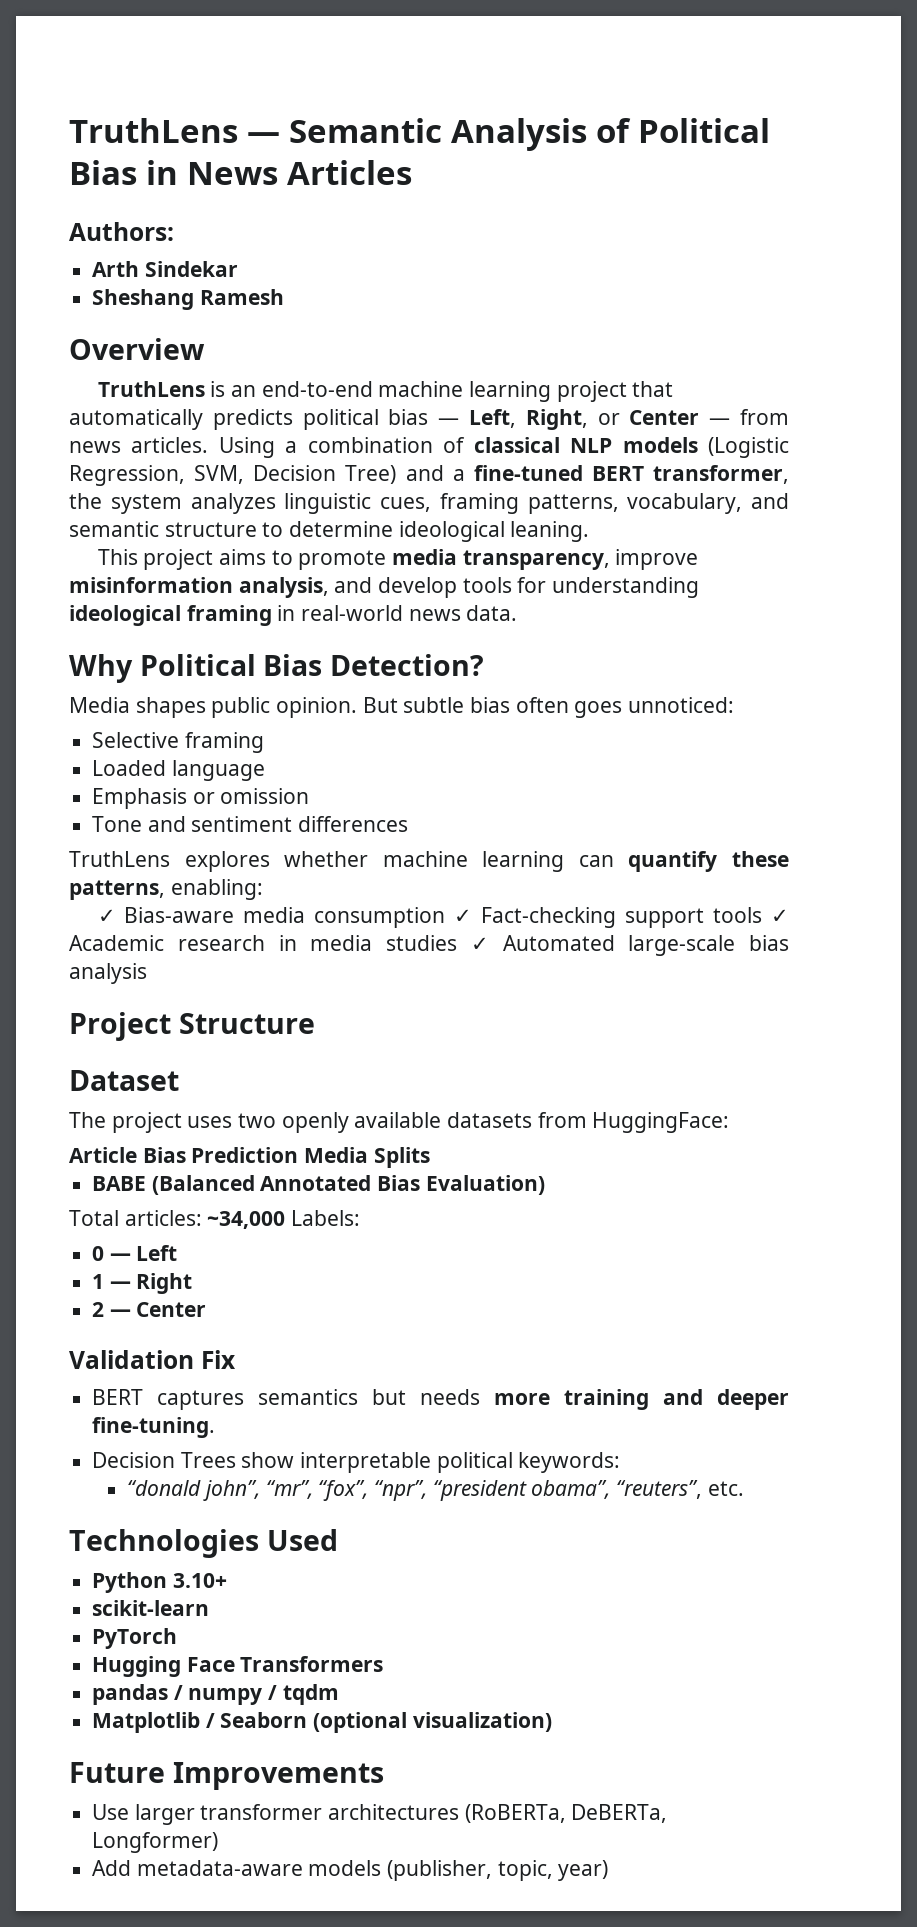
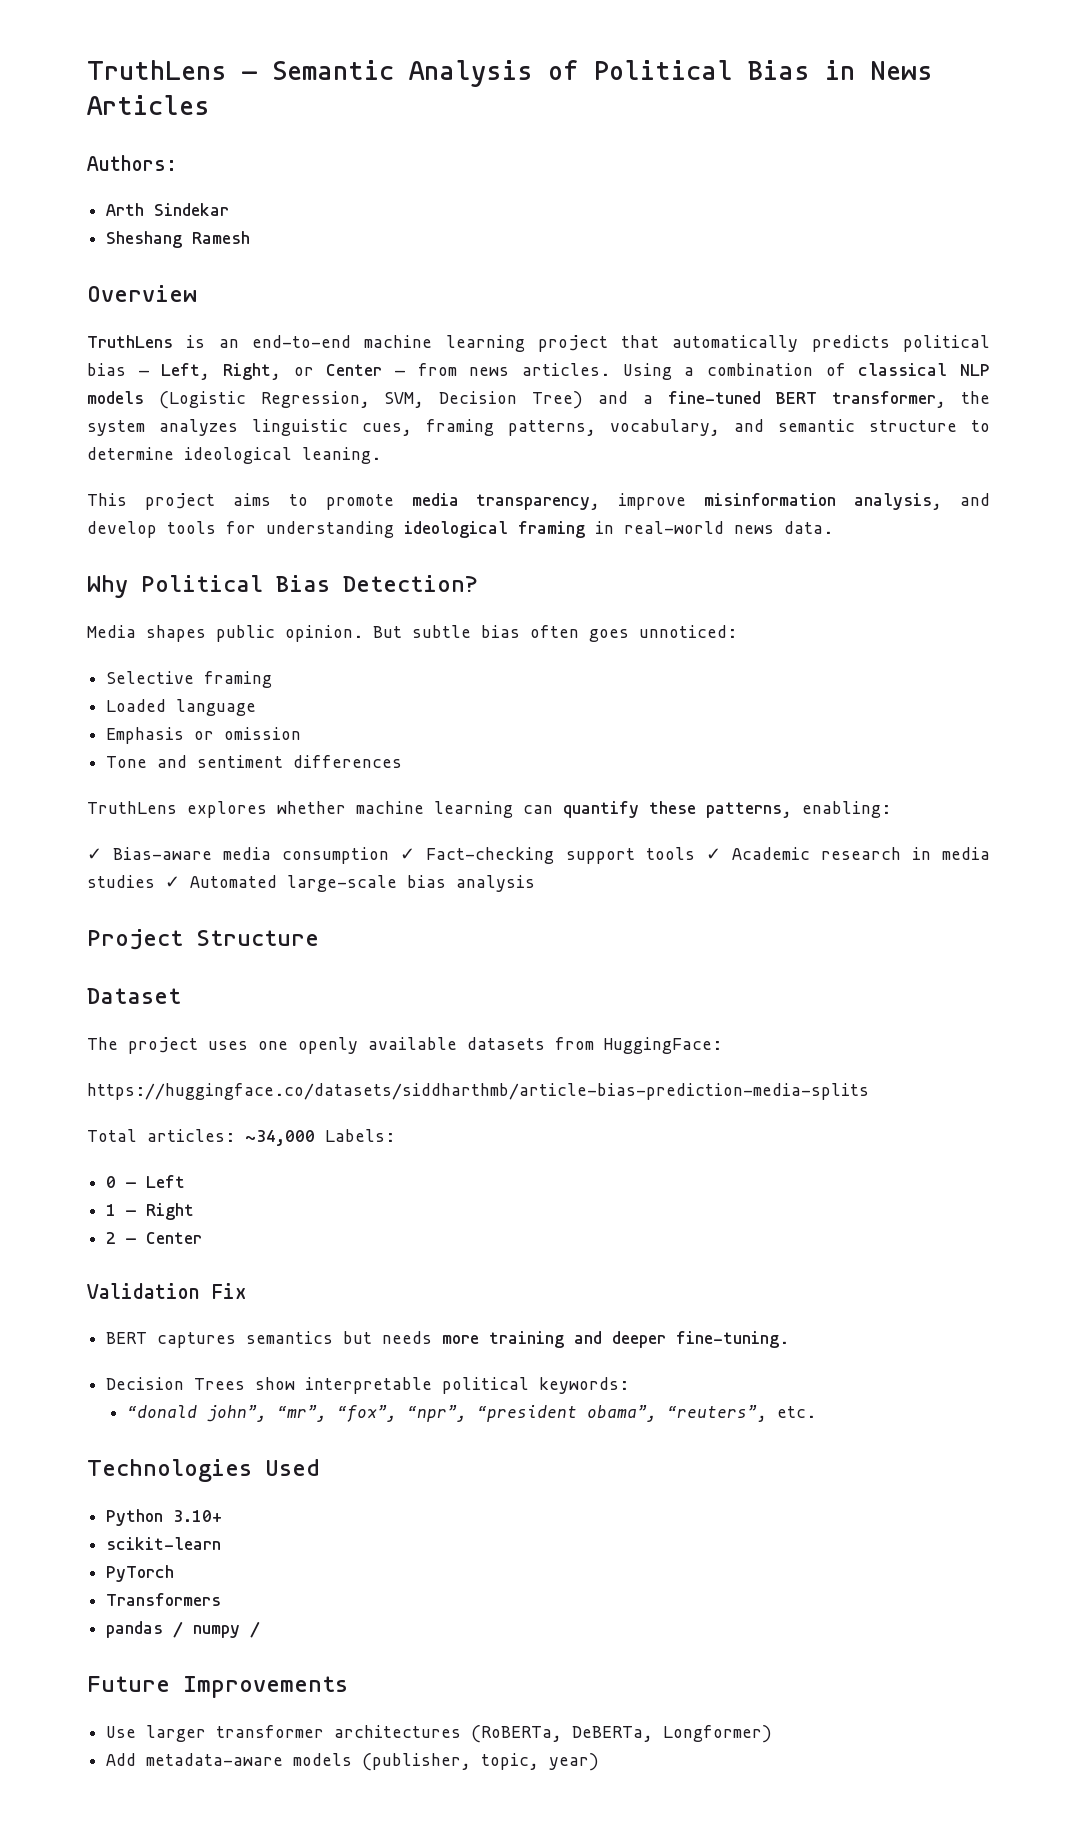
[238,1113,277,1128] two -> [258,1041,288,1050] one
[69,1147,430,1168] [92,1175,545,1195] Article Bias Prediction Media Splits // BABE (Balanced Annotated Bias Evaluation) -> [87,1083,869,1100] https://huggingface.co/datasets/siddharthmb/article-bias-prediction-media-splits
[92,1656,235,1677] Hugging Face -> (175, 1573) none
[282,1684,339,1705] [92,1712,552,1733] tqdm // Matplotlib / Seaborn (optional visualization) -> (261, 1629) none

